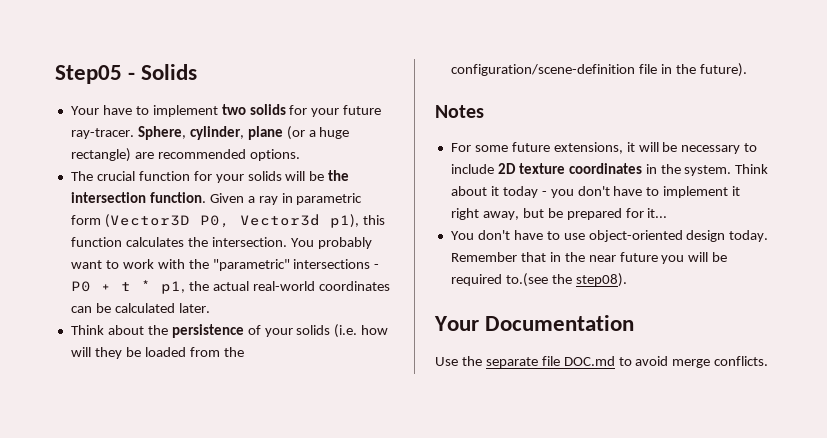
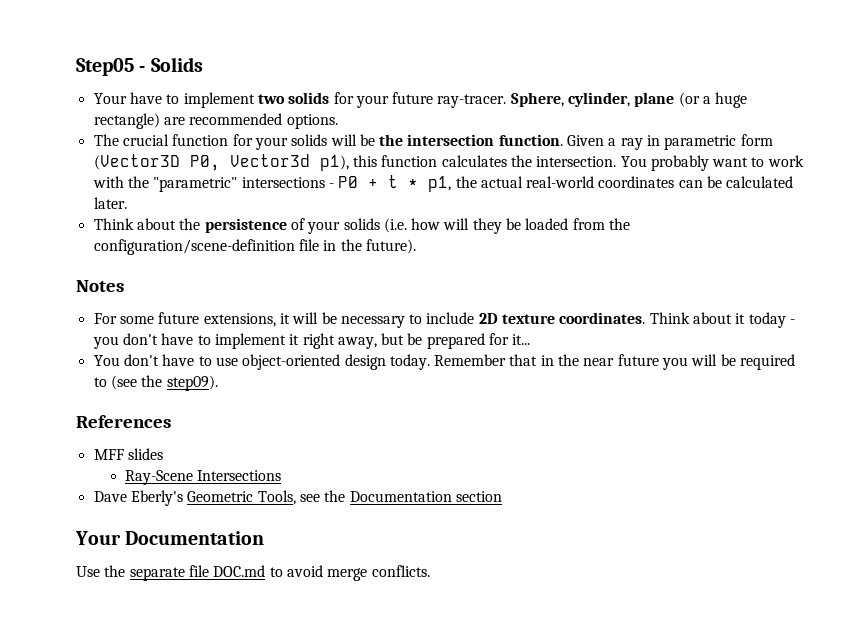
[568,163,732,176] coordinates in the system. -> [559,312,646,324] coordinates.
[505,273,627,287] to.(see the step08). -> [93,375,218,391] [76,415,171,428] [93,448,163,460] [125,470,282,485] [93,490,502,506] to (see the step09). // References // MFF slides // Ray-Scene Intersections // Dave Eberly's Geometric Tools, see the Documentation section

